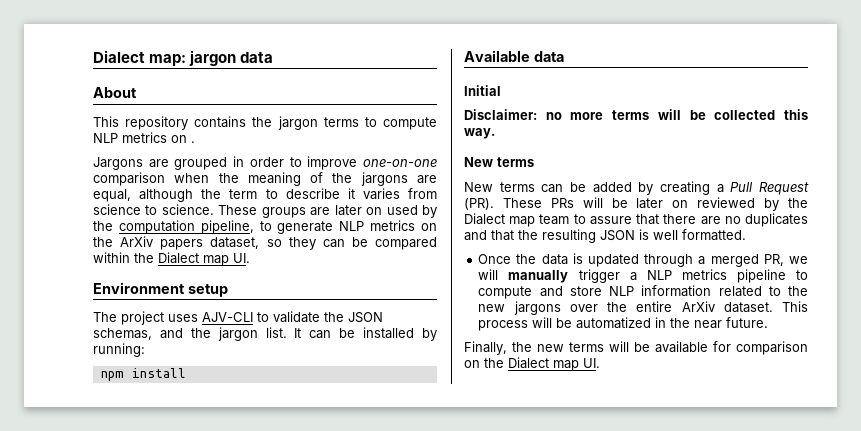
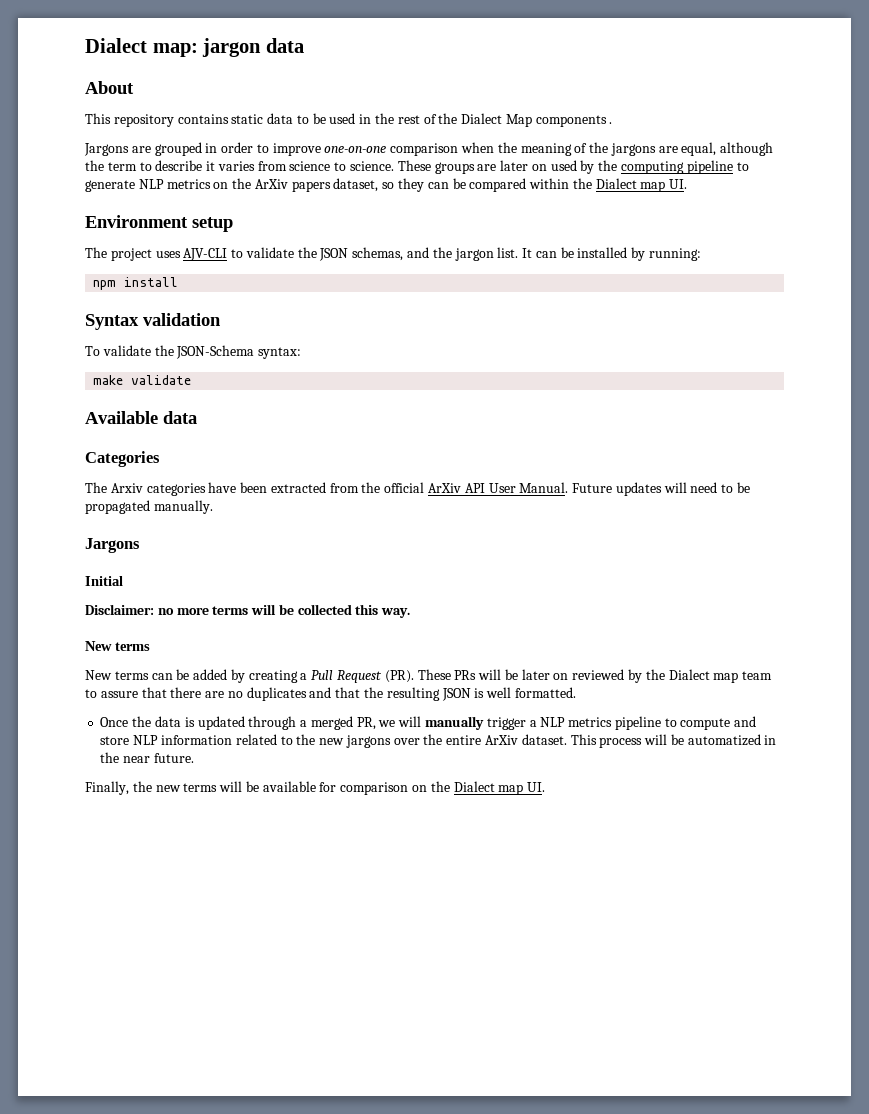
[252,116,437,130] [93,132,187,143] the jargon terms to compute NLP metrics on -> [231,113,607,127] static data to be used in the rest of the Dialect Map components
[118,220,254,234] computation pipeline, -> [621,160,733,174] computing pipeline
[464,50,564,62] Available data -> [85,313,221,330] [85,345,302,359] [93,375,192,385] [85,411,197,424] [85,451,160,467] [85,482,751,496] [85,500,213,514] [85,538,140,553] Syntax validation // To validate the JSON-Schema syntax: // make validate // Available data // Categories // The Arxiv categories have been extracted from the official ArXiv API User Manual. Future updates will need to be propagated manually. // Jargons

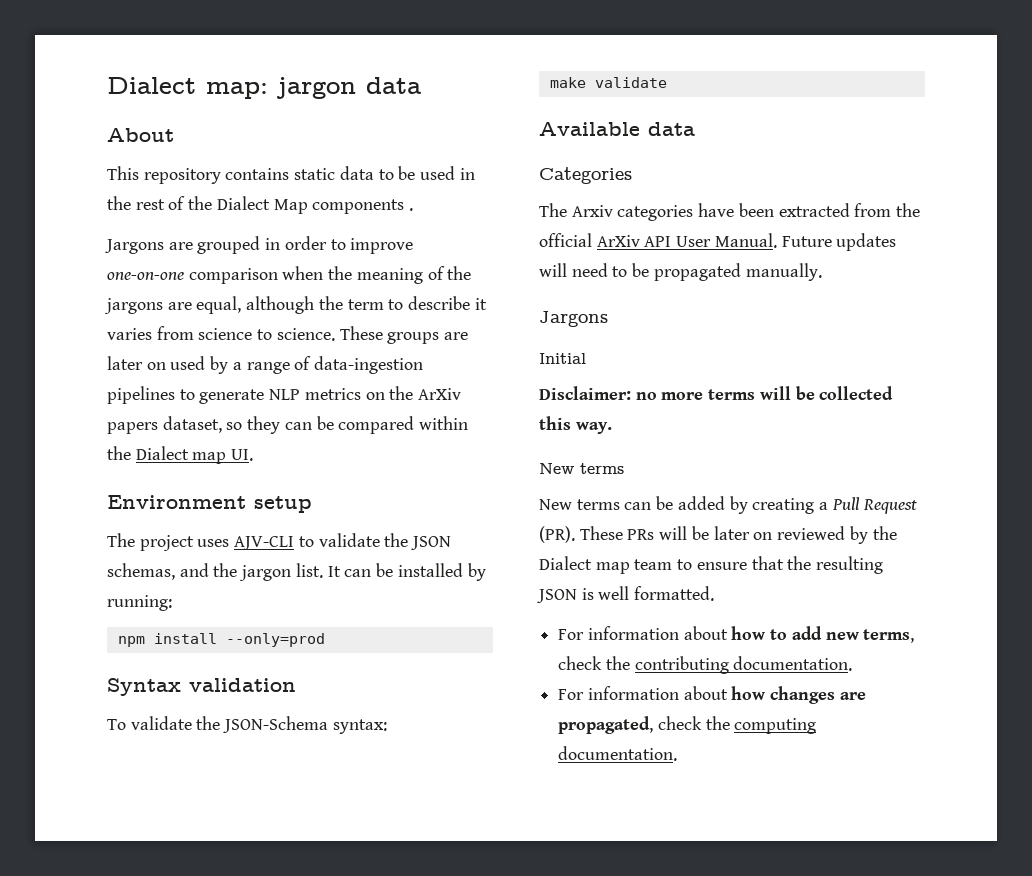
[598,160,733,174] the computing pipeline -> [232,356,424,374] [107,386,175,404] a range of data-ingestion pipelines
(179, 282) none -> [225,633,325,647] --only=prod
[100,687,332,701] assure that there are no duplicates and -> [696,562,747,570] ensure
[100,716,757,730] [100,734,777,748] [100,752,194,763] [85,781,546,795] Once the data is updated through a merged PR, we will manually trigger a NLP metrics pipeline to compute and store NLP information related to the new jargons over the entire ArXiv dataset. This process will be automatized in the near future. // Finally, the new terms will be available for comparison on the Dialect map UI. -> [558,626,915,643] [558,656,853,674] [558,686,866,704] [558,716,817,734] [558,746,678,761] For information about how to add new terms, check the contributing documentation. // For information about how changes are propagated, check the computing documentation.

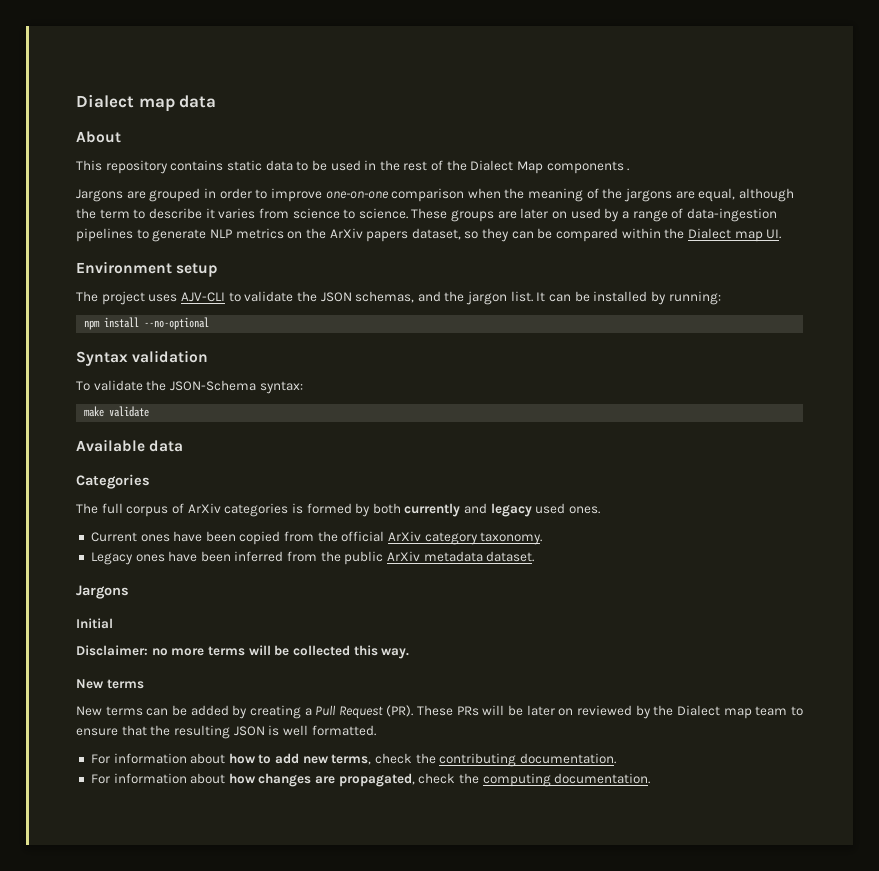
[107,77,356,99] Dialect map: jargon -> [76,94,175,112] Dialect map
[225,633,325,647] --only=prod -> [144,317,210,330] --no-optional
[571,203,850,221] Arxiv categories have been extracted -> [101,503,601,517] [90,531,281,545] full corpus of ArXiv categories is formed by both currently and legacy used ones. // Current ones have been copied
[644,233,897,251] [539,263,822,281] API User Manual. Future updates will need to be propagated manually. -> [424,532,543,545] [90,551,535,565] category taxonomy. // Legacy ones have been inferred from the public ArXiv metadata dataset.

